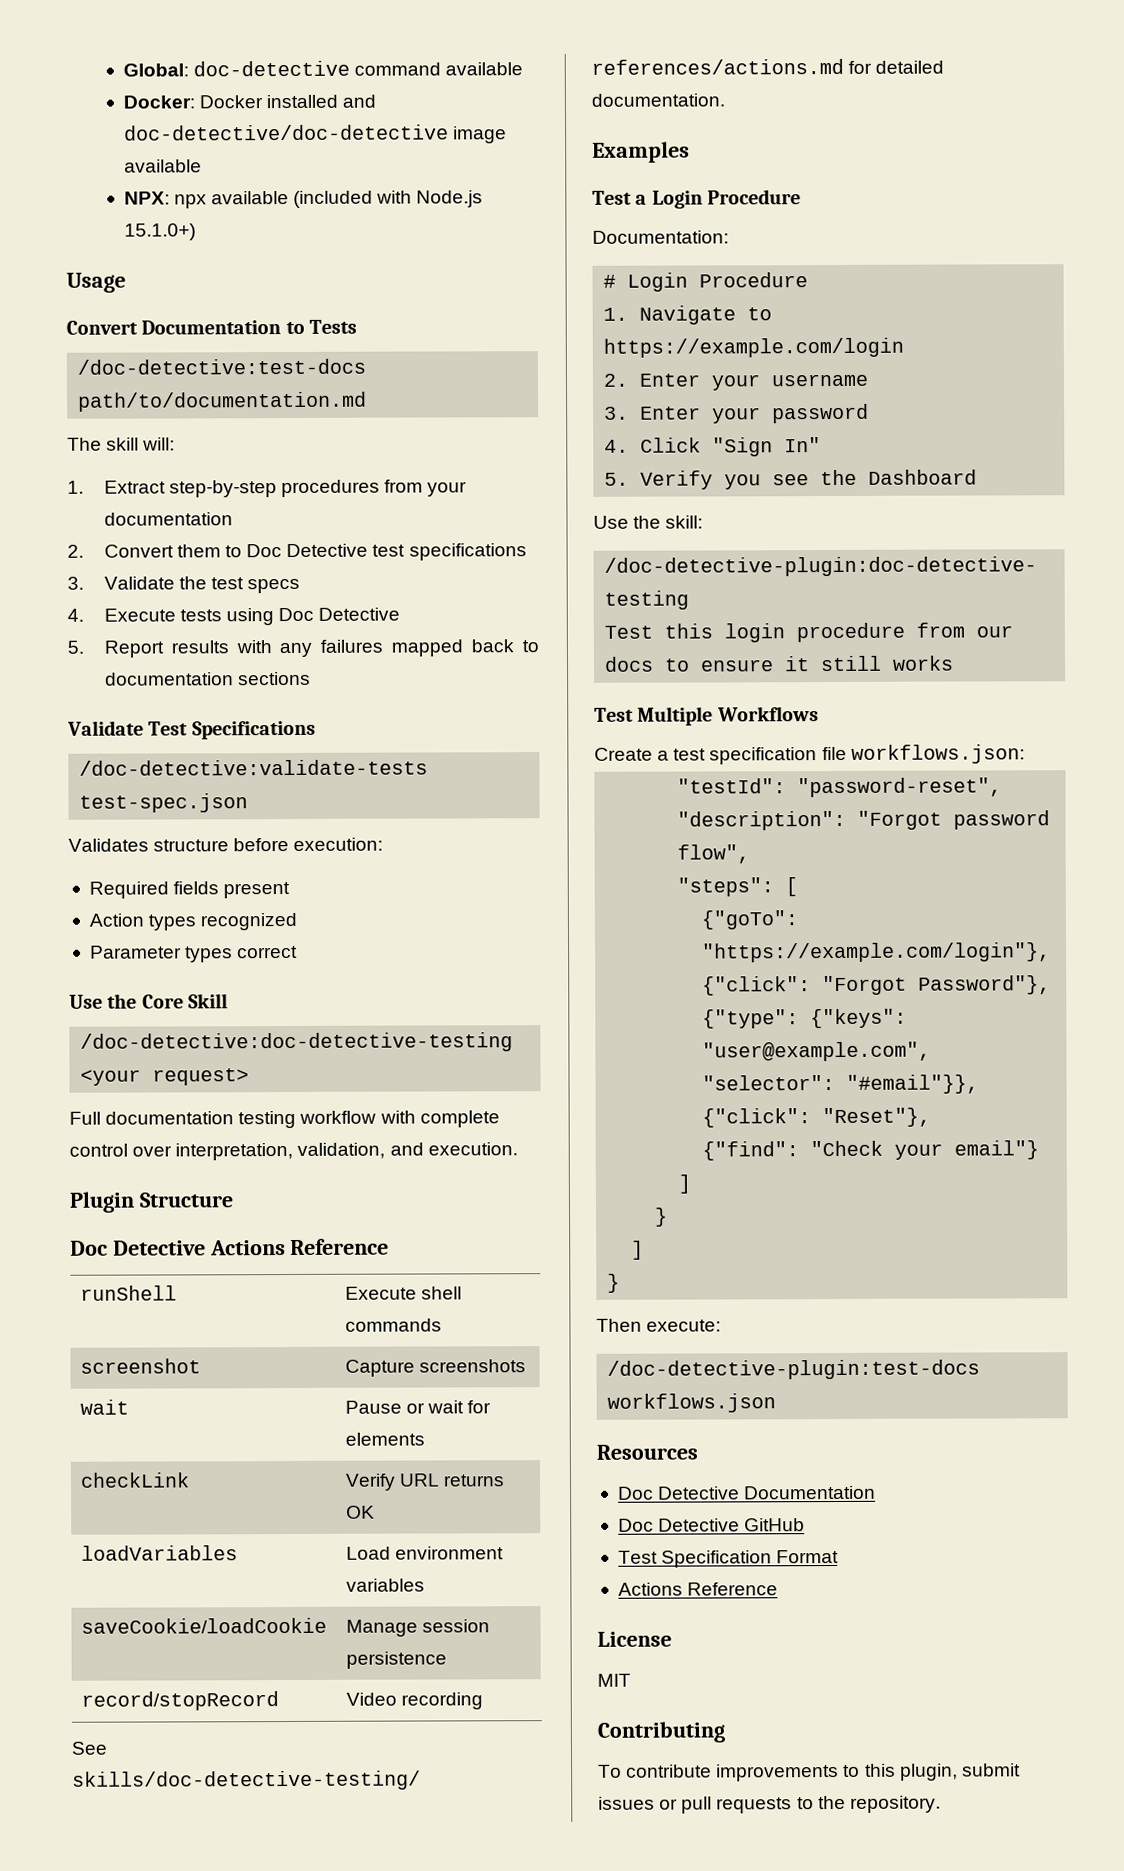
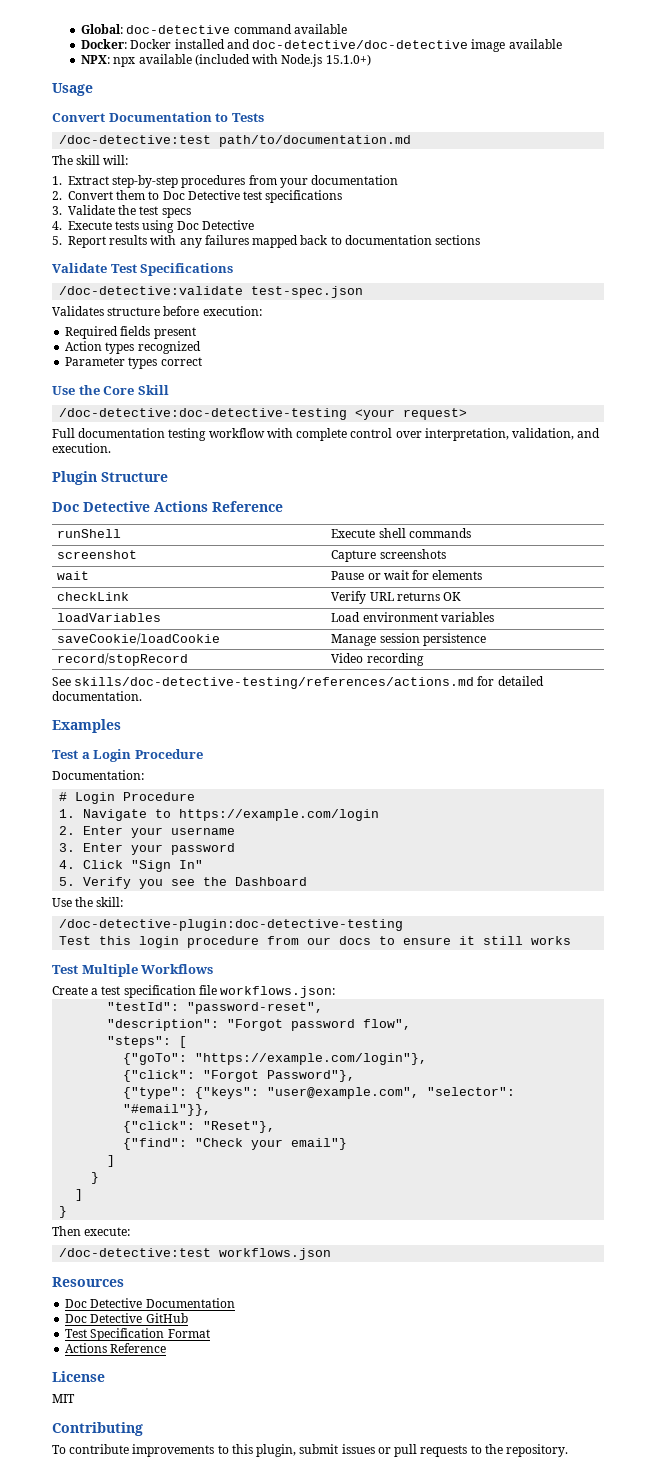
[77,358,367,375] /doc-detective:test-docs -> [59,135,212,144] /doc-detective:test
[79,759,429,776] /doc-detective:validate-tests -> [59,286,244,295] /doc-detective:validate
[607,1359,981,1380] /doc-detective-plugin:test-docs -> [59,1248,212,1257] /doc-detective:test

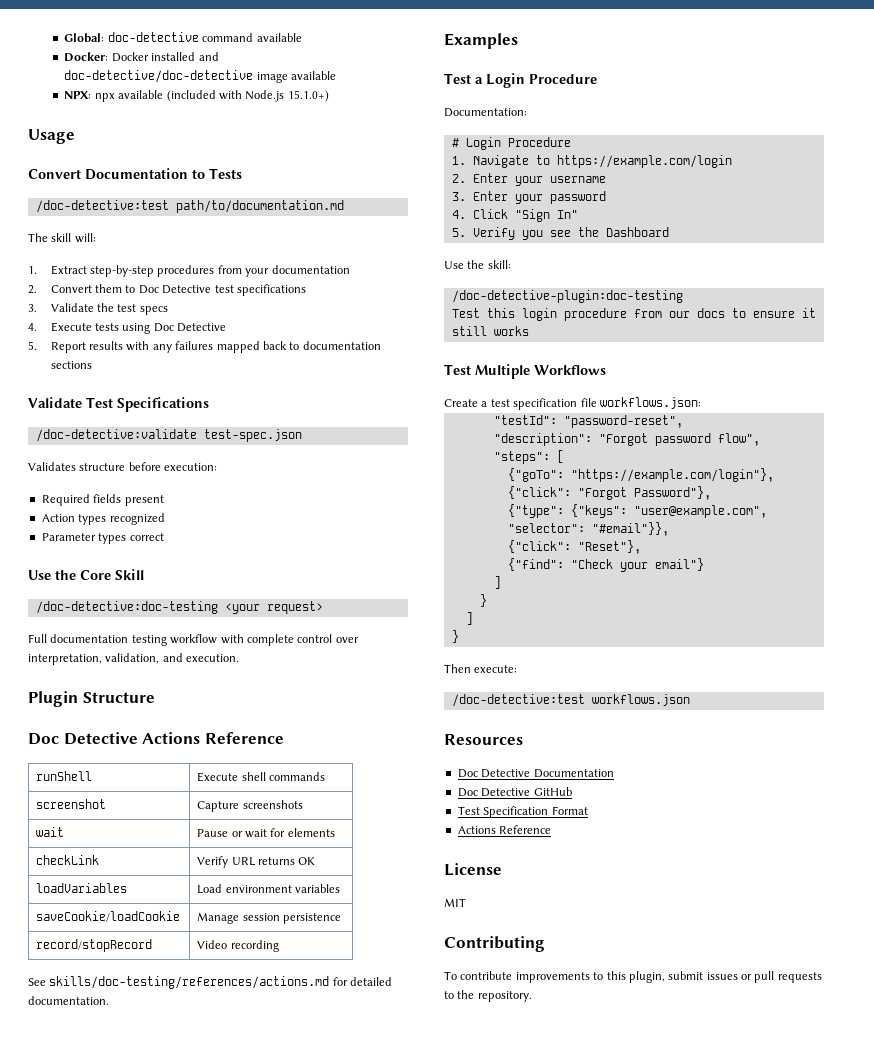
[59,408,348,420] /doc-detective:doc-detective-testing -> [35,601,218,614] /doc-detective:doc-testing
[74,677,475,689] skills/doc-detective-testing/references/actions.md -> [49,976,330,989] skills/doc-testing/references/actions.md
[59,919,404,931] /doc-detective-plugin:doc-detective-testing -> [451,290,683,303] /doc-detective-plugin:doc-testing

